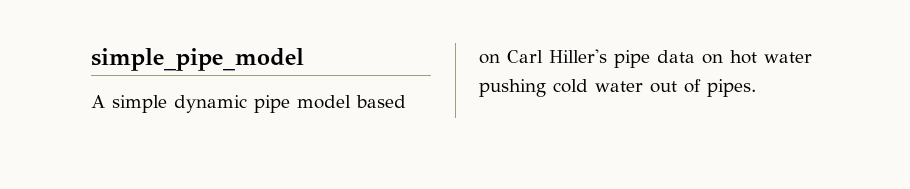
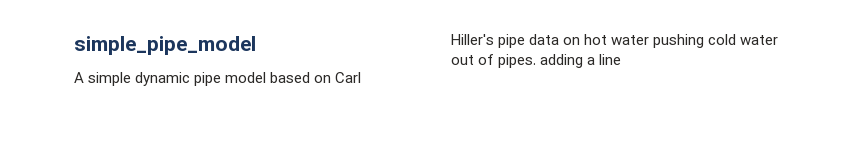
(756, 88) none -> [540,54,622,68] adding a line

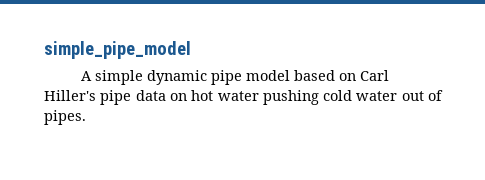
[540,54,622,68] adding a line -> (86, 117) none

